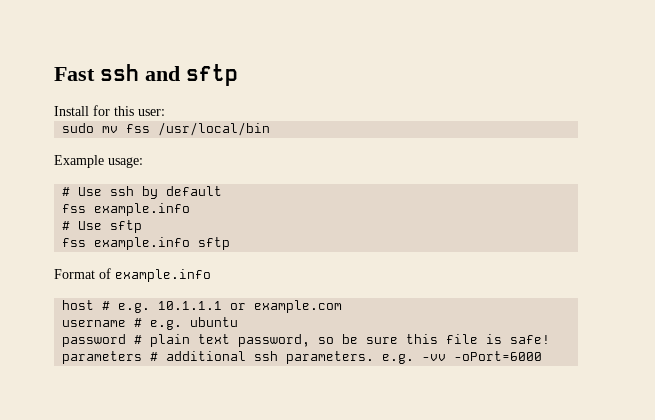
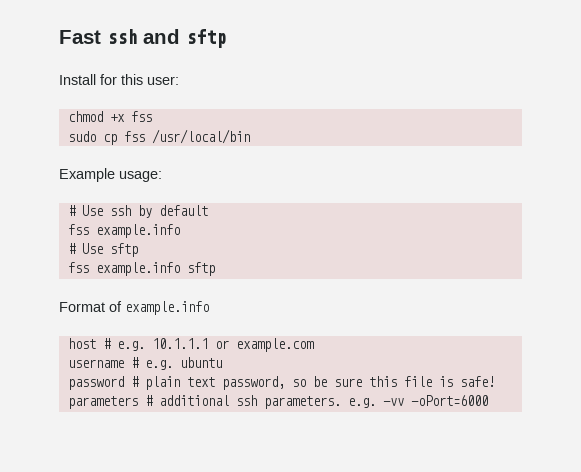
(165, 112) none -> [67,111,152,122] // chmod +x fss
[102,126,119,133] mv -> [102,134,117,145] cp

